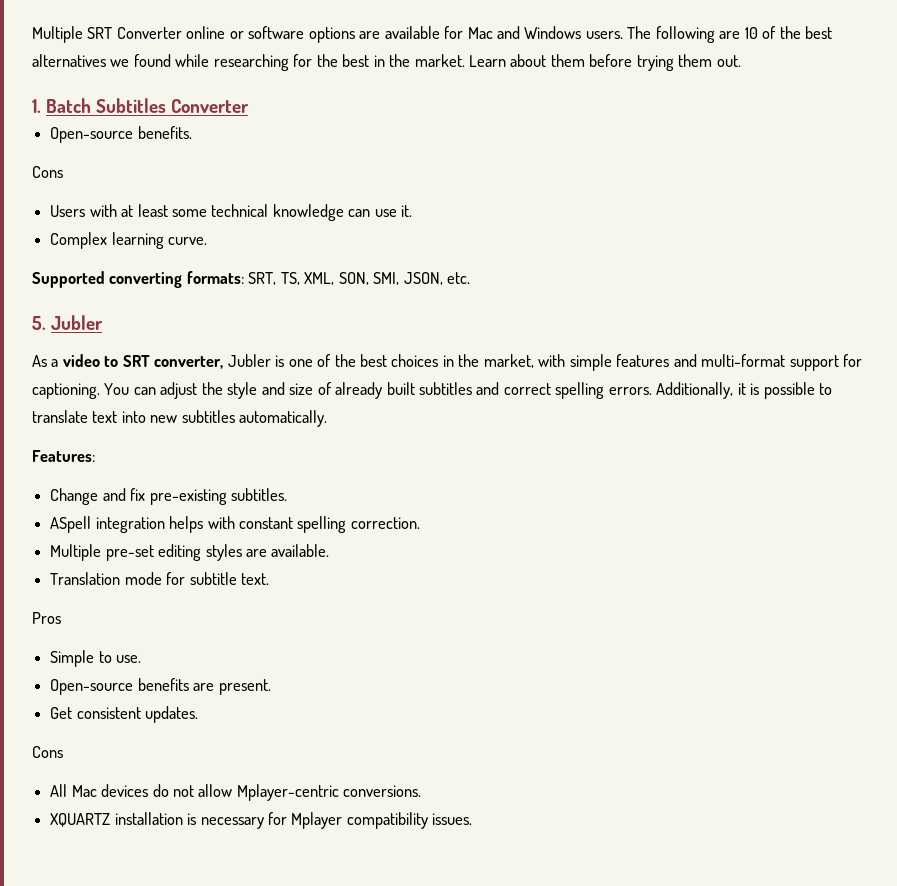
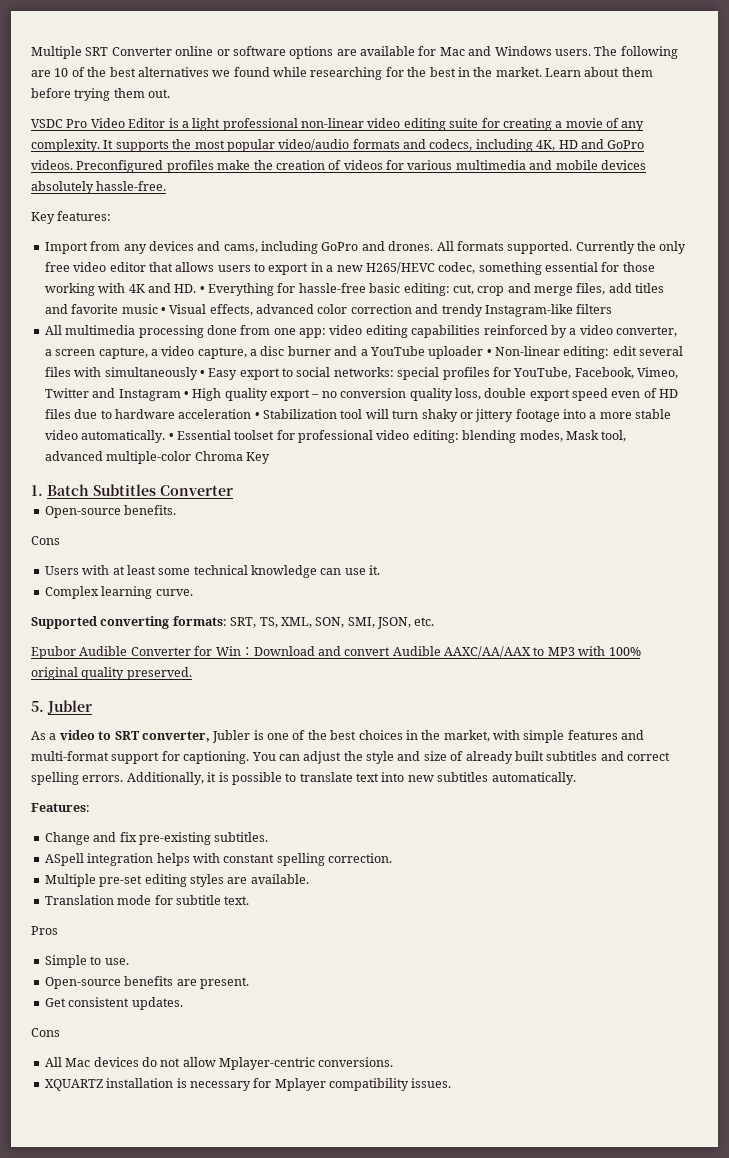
(741, 61) none -> [31,118,645,131] [31,139,645,152] [31,160,646,173] [31,181,167,194] [31,211,112,224] [44,241,687,254] [44,262,655,275] [44,283,665,296] [44,304,613,317] [44,325,677,338] [44,346,684,359] [44,367,678,380] [44,388,679,401] [44,409,672,422] [44,430,627,443] [44,451,270,464] // VSDC Pro Video Editor is a light professional non-linear video editing suite for creating a movie of any complexity. It supports the most popular video/audio formats and codecs, including 4K, HD and GoPro videos. Preconfigured profiles make the creation of videos for various multimedia and mobile devices absolutely hassle-free. // Key features: // Import from any devices and cams, including GoPro and drones. All formats supported. Сurrently the only free video editor that allows users to export in a new H265/HEVC codec, something essential for those working with 4K and HD. • Everything for hassle-free basic editing: cut, crop and merge files, add titles and favorite music • Visual effects, advanced color correction and trendy Instagram-like filters // All multimedia processing done from one app: video editing capabilities reinforced by a video converter, a screen capture, a video capture, a disc burner and a YouTube uploader • Non-linear editing: edit several files with simultaneously • Easy export to social networks: special profiles for YouTube, Facebook, Vimeo, Twitter and Instagram • High quality export – no conversion quality loss, double export speed even of HD files due to hardware acceleration • Stabilization tool will turn shaky or jittery footage into a more stable video automatically. • Essential toolset for professional video editing: blending modes, Mask tool, advanced multiple-color Chroma Key
(471, 278) none -> [31,646,641,659] [31,667,192,680] // Epubor Audible Converter for Win：Download and convert Audible AAXC/AA/AAX to MP3 with 100% original quality preserved.

